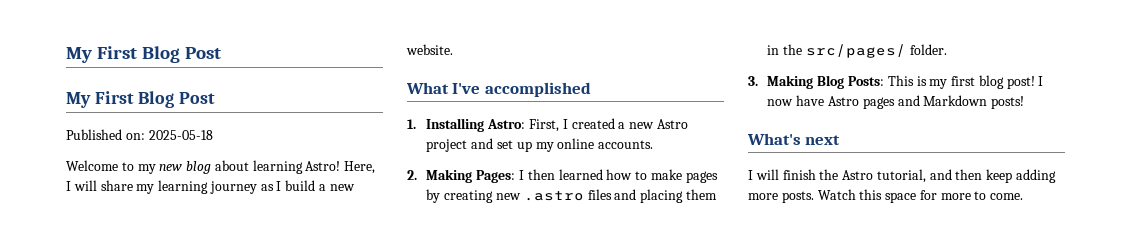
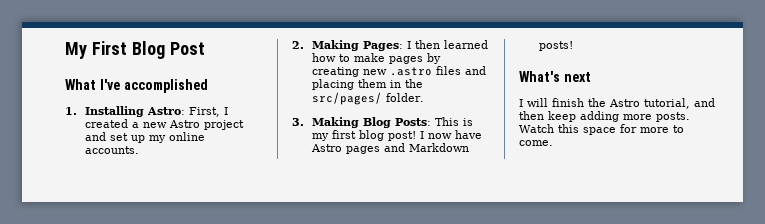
[66,46,222,63] [66,91,216,108] [66,129,213,140] [66,160,376,174] [66,180,355,194] [406,44,453,55] My First Blog Post // My First Blog Post // Published on: 2025-05-18 // Welcome to my new blog about learning Astro! Here, I will share my learning journey as I build a new website. -> [65,41,205,59] My First Blog Post

